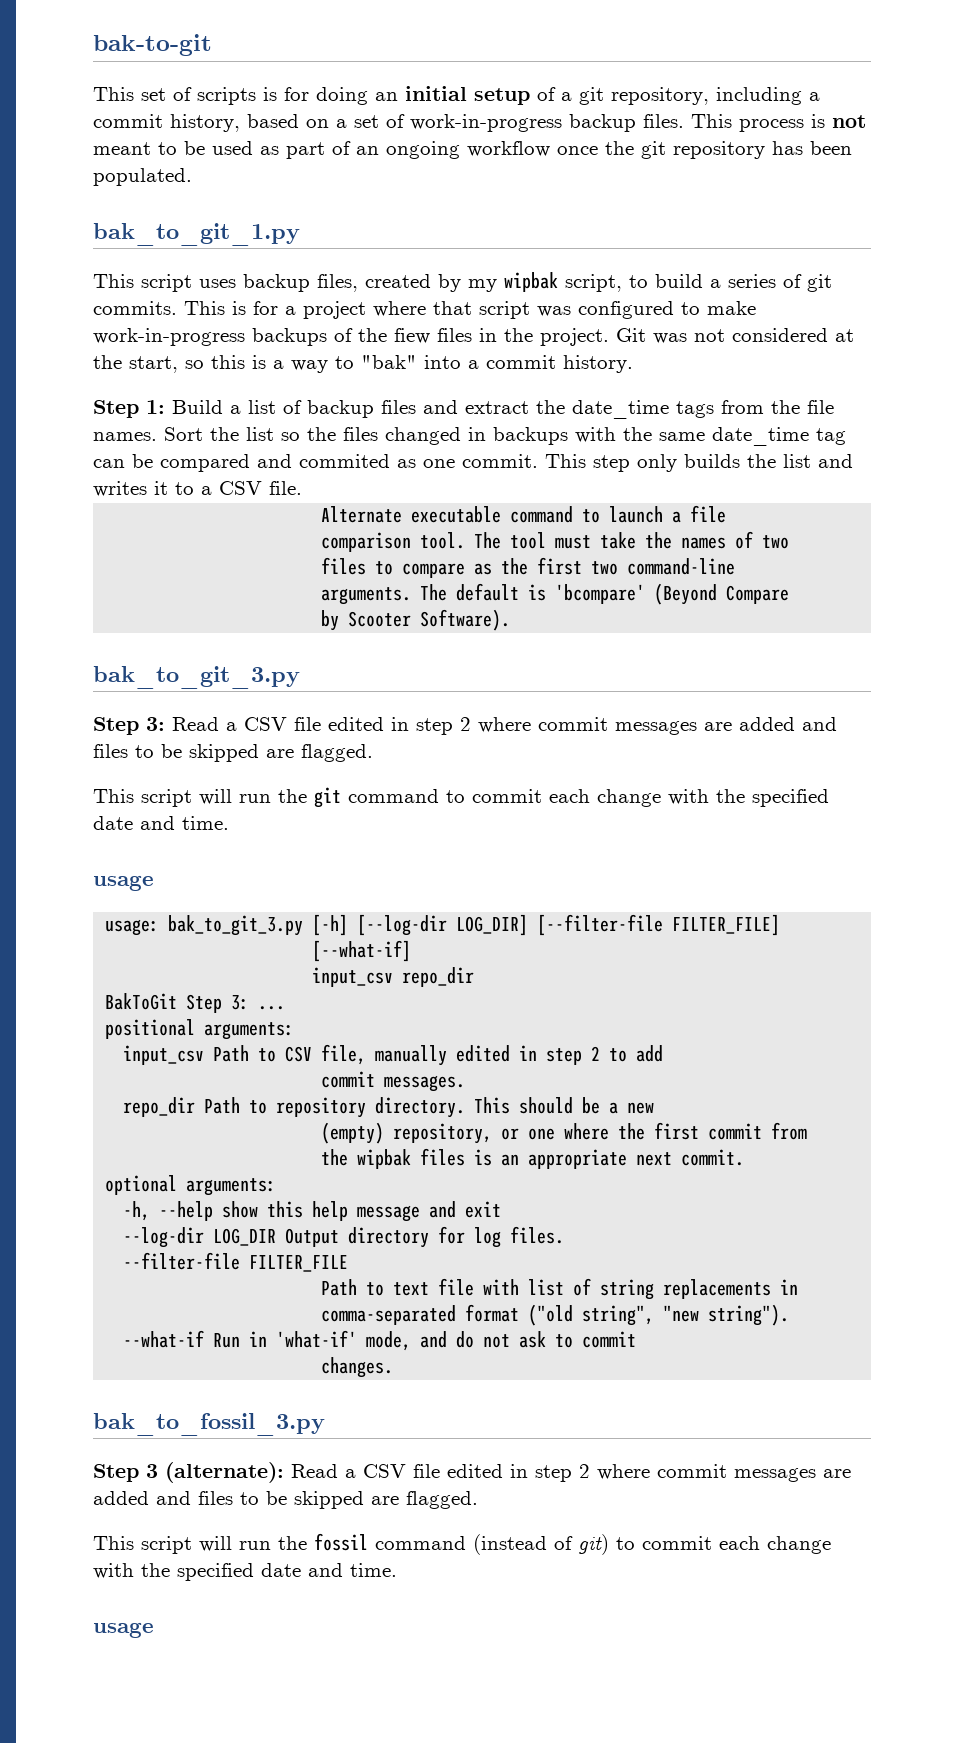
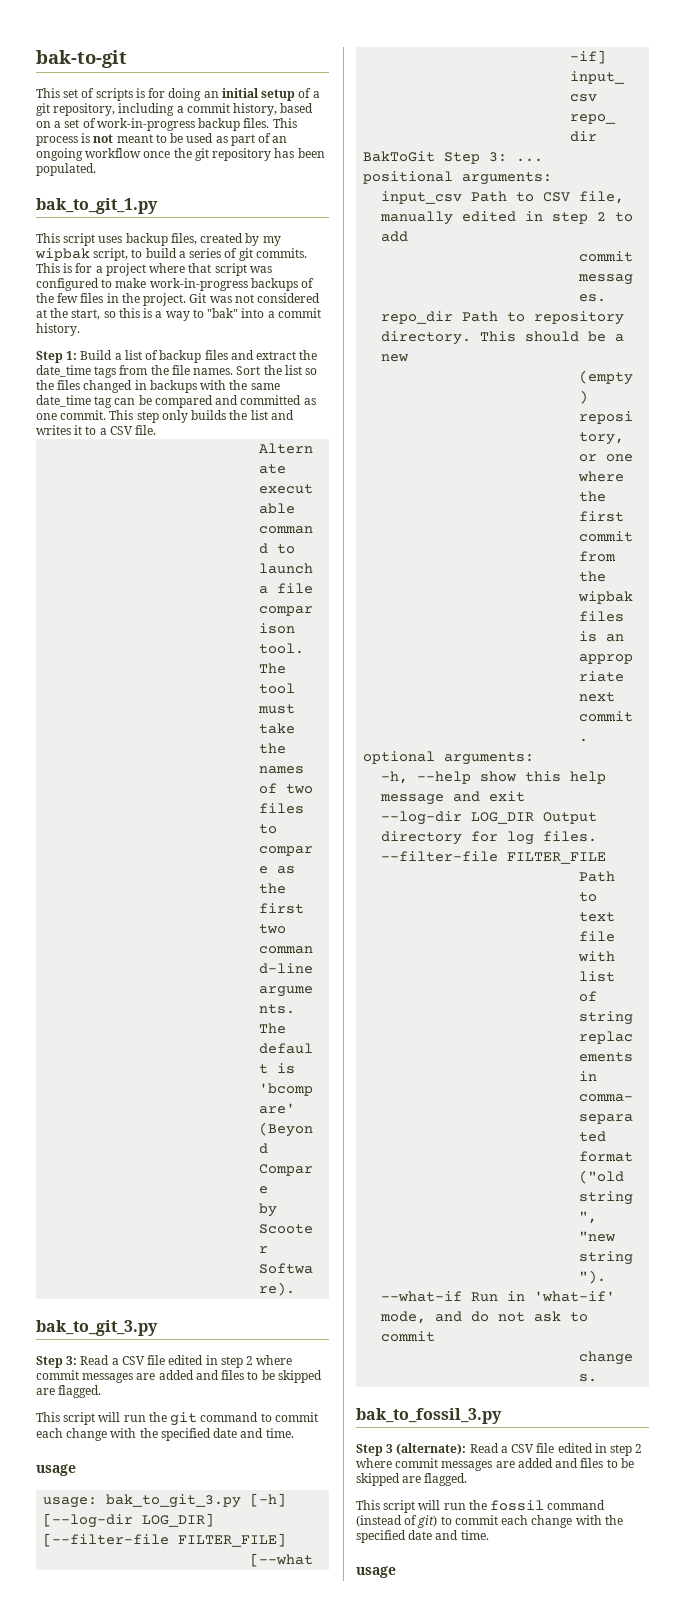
[394,328,430,344] fiew -> [57,293,79,303] few
[299,454,390,468] commited -> [240,395,302,405] committed

